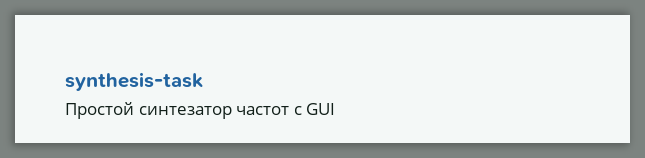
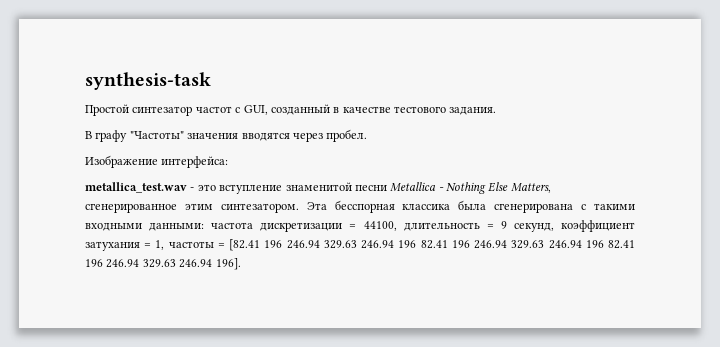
[306,103,336,115] GUI -> [243,104,497,115] [85,129,368,142] [85,155,229,168] [85,182,551,194] [85,200,636,213] [85,220,636,232] [85,239,636,251] [85,258,241,270] GUI, созданный в качестве тестового задания. // В графу "Частоты" значения вводятся через пробел. // Изображение интерфейса: // metallica_test.wav - это вступление знаменитой песни Metallica - Nothing Else Matters, сгенерированное этим синтезатором. Эта бесспорная классика была сгенерирована с такими входными данными: частота дискретизации = 44100, длительность = 9 секунд, коэффициент затухания = 1, частоты = [82.41 196 246.94 329.63 246.94 196 82.41 196 246.94 329.63 246.94 196 82.41 196 246.94 329.63 246.94 196].

